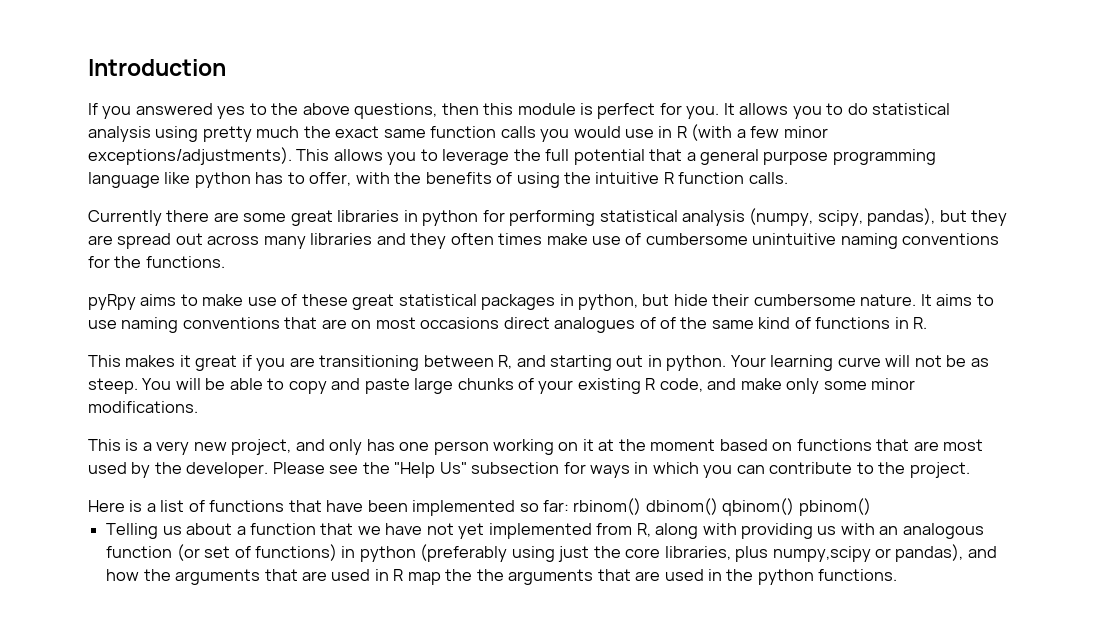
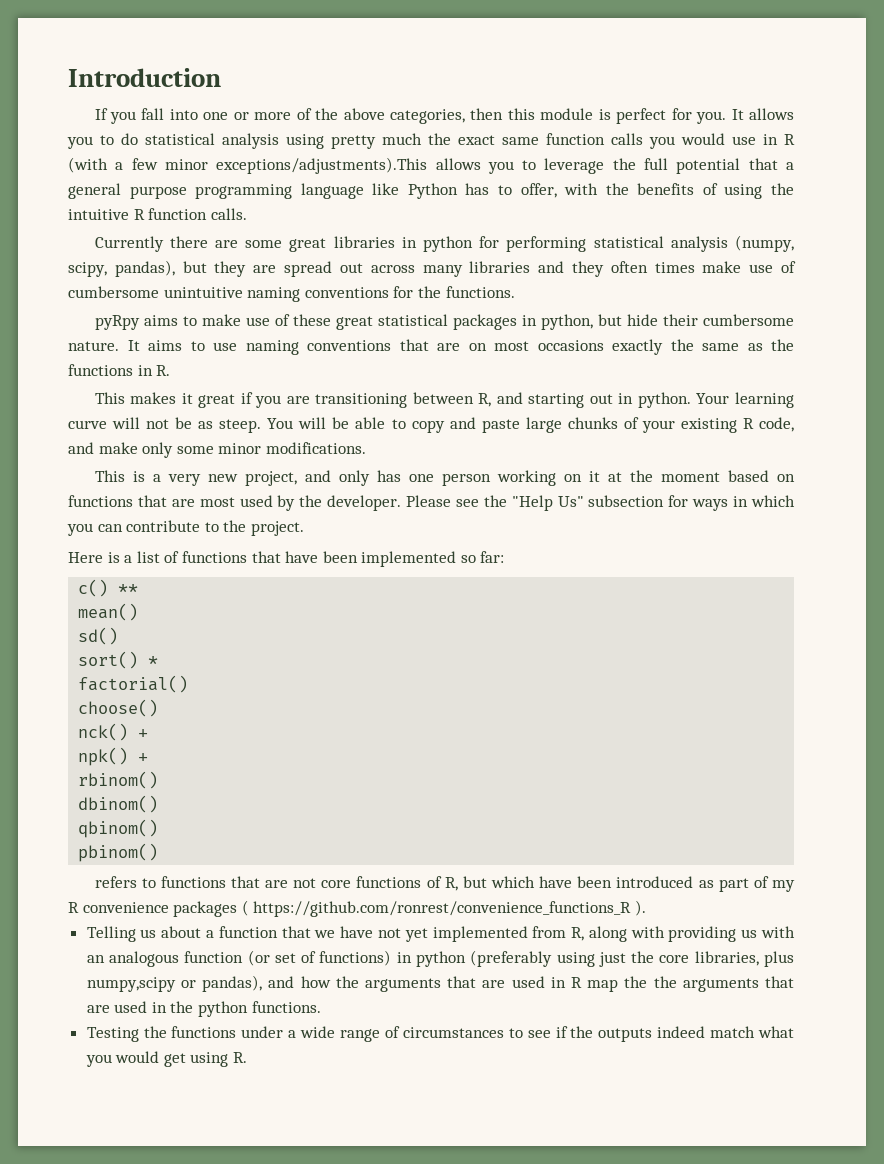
[135,103,267,119] answered yes to -> [141,108,312,120] fall into one or more of
[354,103,438,119] questions, -> [389,109,465,124] categories,
[88,147,330,165] exceptions/adjustments). This -> [216,157,428,174] exceptions/adjustments).This
[194,172,251,188] python -> [407,183,458,199] Python
[503,317,811,333] direct analogues of of the same kind of -> [612,339,794,355] exactly the same as the
(570, 506) none -> [78,579,139,597] [78,603,139,621] [78,627,119,645] [78,651,159,669] [78,675,189,693] [78,699,159,717] [78,723,149,741] [78,747,149,766] // c() ** // mean() // sd() // sort() * // factorial() // choose() // nck() + // npk() + //
(642, 506) none -> (159, 780) //
(718, 506) none -> (159, 804) //
(795, 507) none -> (159, 828) //
(871, 507) none -> [94,876,795,892] [68,900,646,917] // refers to functions that are not core functions of R, but which have been introduced as part of my R convenience packages ( https://github.com/ronrest/convenience_functions_R ).
(898, 575) none -> [86,1026,794,1042] [85,1051,248,1067] // Testing the functions under a wide range of circumstances to see if the outputs indeed match what you would get using R.

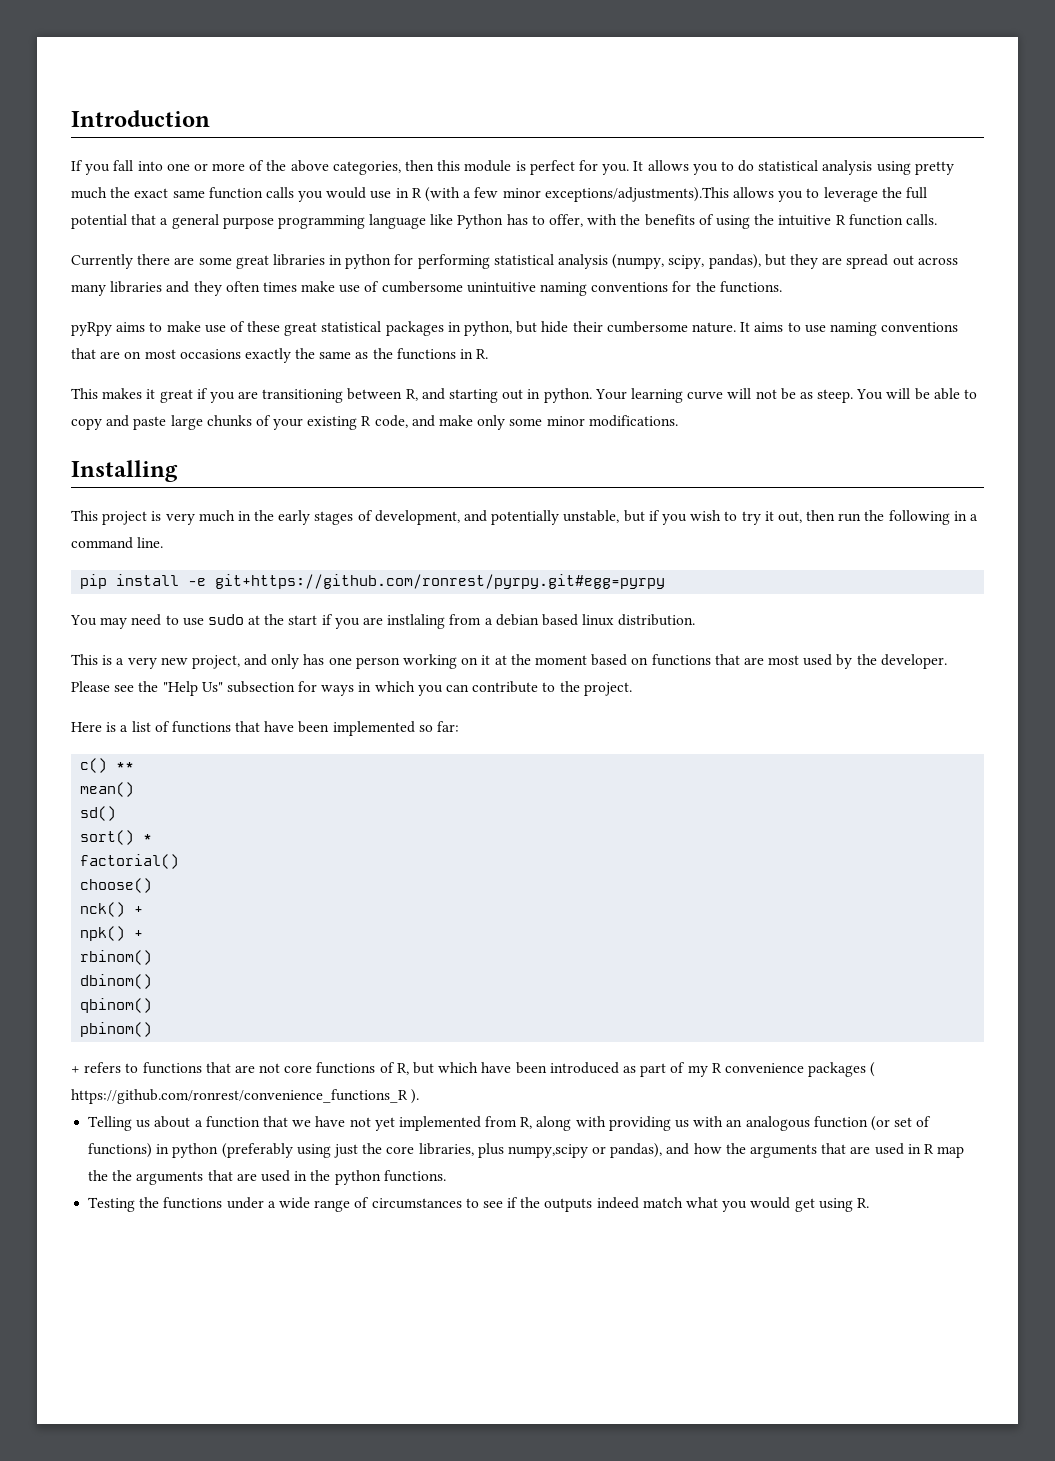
(366, 448) none -> [71,460,178,482] [71,510,978,525] [71,537,164,549] [80,574,666,589] [70,614,696,629] // Installing // This project is very much in the early stages of development, and potentially unstable, but if you wish to try it out, then run the following in a command line. // pip install -e git+https://github.com/ronrest/pyrpy.git#egg=pyrpy // You may need to use sudo at the start if you are instlaling from a debian based linux distribution.
(159, 852) none -> [71,1066,80,1073] +

